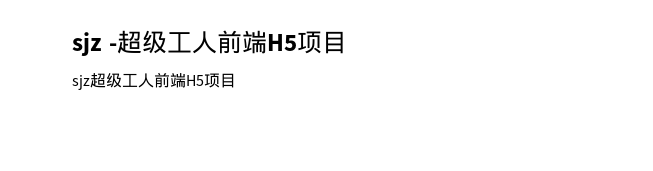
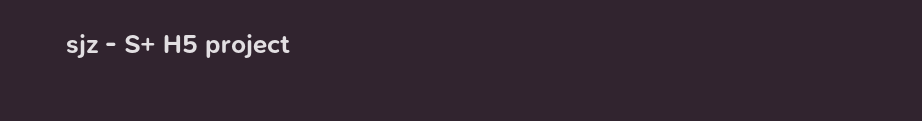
[116,30,347,54] [72,72,236,90] 超级工人前端H5项目 // sjz超级工人前端H5项目 -> [124,34,291,59] S+ H5 project

